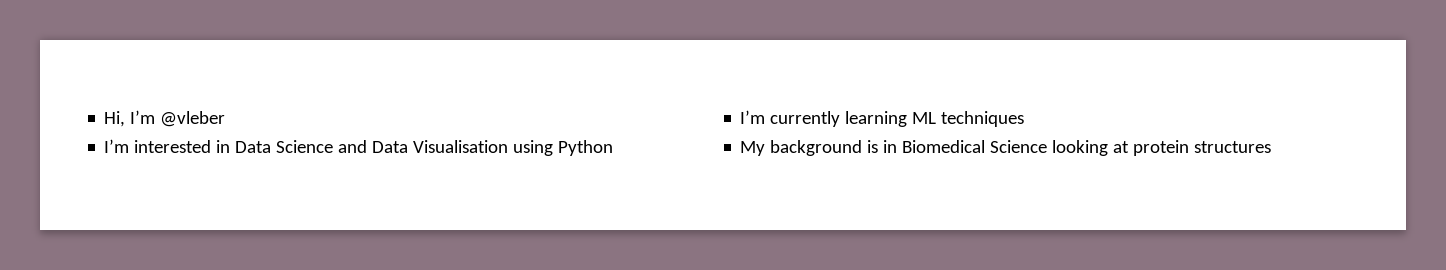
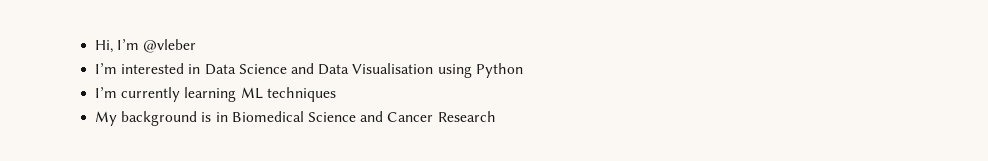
[1052,140,1272,156] looking at protein structures -> [360,111,496,122] and Cancer Research

